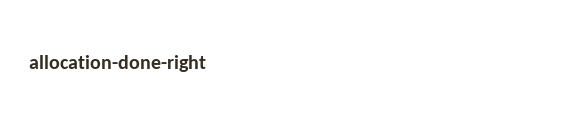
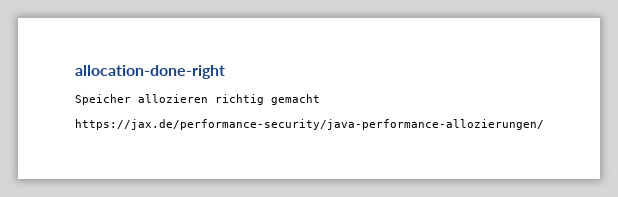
(206, 63) none -> [75,94,320,105] [75,119,544,130] // Speicher allozieren richtig gemacht // https://jax.de/performance-security/java-performance-allozierungen/

